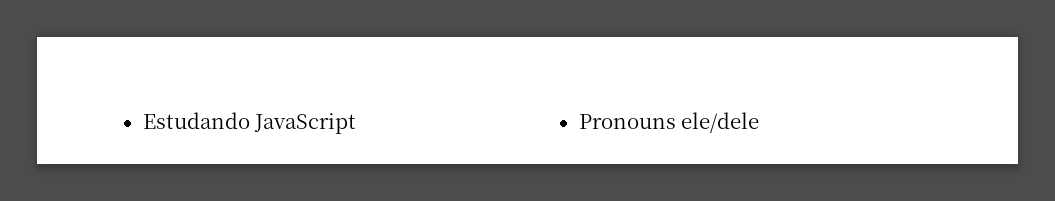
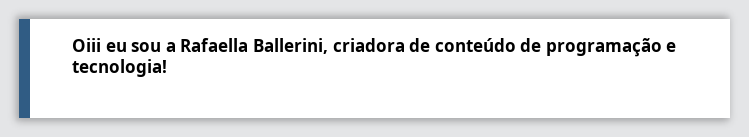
[142,112,357,134] [578,112,760,133] Estudando JavaScript // Pronouns ele/dele -> [72,38,677,57] [72,59,167,77] Oiii eu sou a Rafaella Ballerini, criadora de conteúdo de programação e tecnologia!

